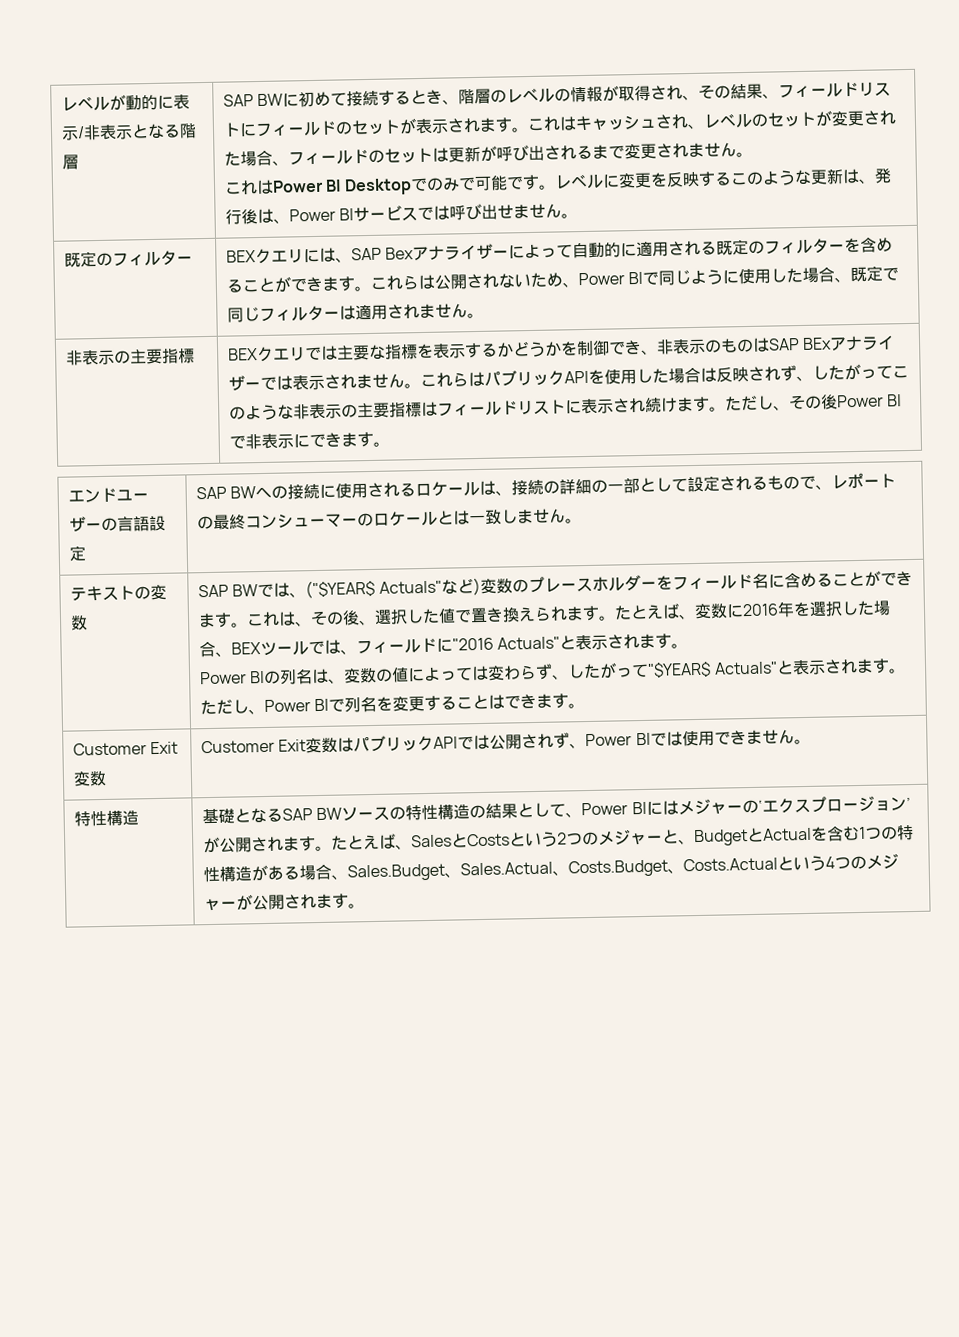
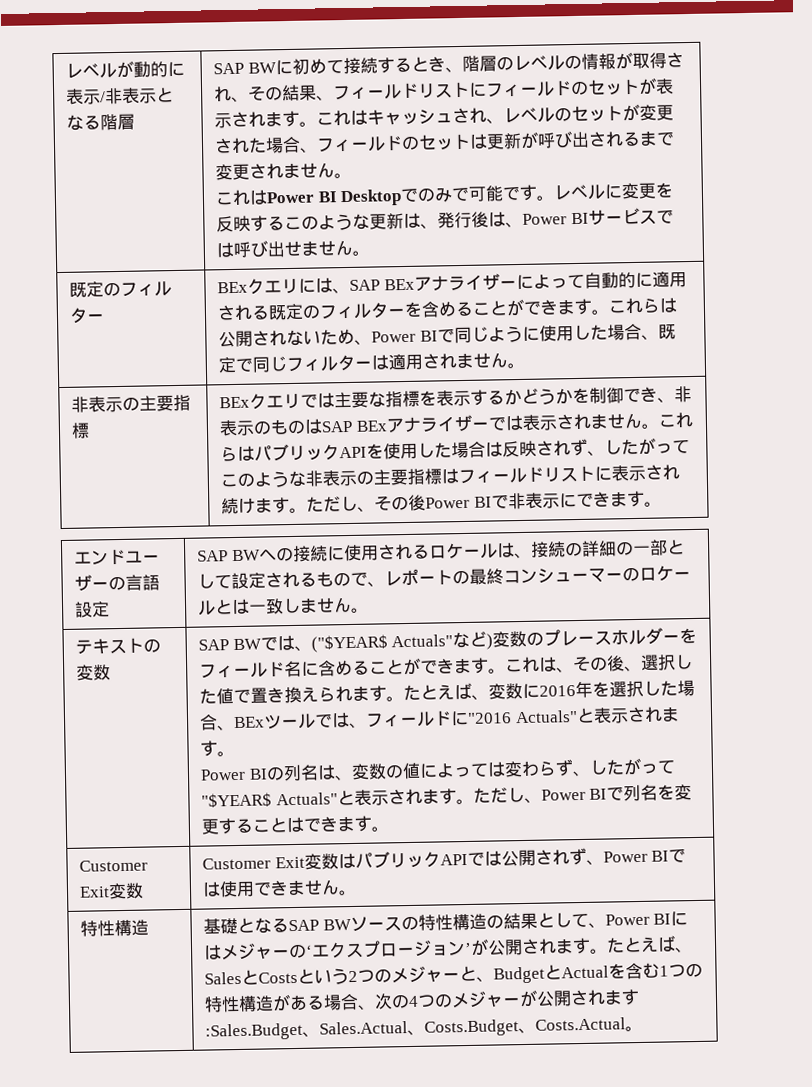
[226,250,257,263] BEX -> [217,281,249,294] BEx
[385,247,415,260] Bex -> [383,278,415,291] BEx
[228,348,259,361] BEX -> [219,396,251,409] BEx
[231,642,262,655] BEX -> [234,716,266,729] BEx
[347,855,827,882] Sales.Budget、Sales.Actual、Costs.Budget、Costs.Actualという -> [374,993,411,1010] 次の
(350, 901) none -> [205,1017,627,1041] :Sales.Budget、Sales.Actual、Costs.Budget、Costs.Actual

